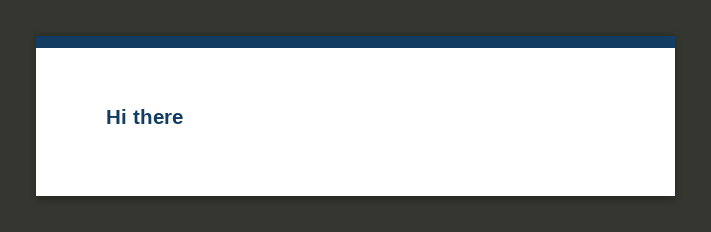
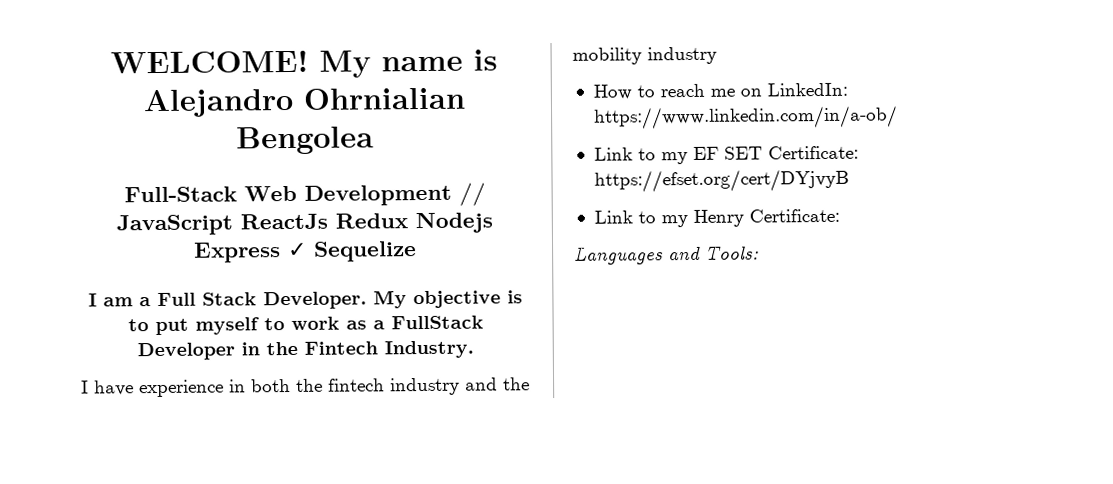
[106,109,183,124] Hi there -> [109,49,498,78] [142,87,465,118] [235,126,374,155] [123,182,486,206] [116,212,493,236] [193,241,417,263] [88,290,523,310] [127,315,484,336] [137,340,474,361] [81,377,530,398] [572,46,717,65] [592,82,848,100] [592,105,898,130] [593,145,859,165] [593,168,849,193] [593,208,840,228] [574,245,759,265] WELCOME! My name is Alejandro Ohrnialian Bengolea // Full-Stack Web Development // JavaScript ReactJs Redux Nodejs Express ✓ Sequelize // I am a Full Stack Developer. My objective is to put myself to work as a FullStack Developer in the Fintech Industry. // I have experience in both the fintech industry and the mobility industry // How to reach me on LinkedIn: https://www.linkedin.com/in/a-ob/ // Link to my EF SET Certificate: https://efset.org/cert/DYjvyB // Link to my Henry Certificate: // Languages and Tools:

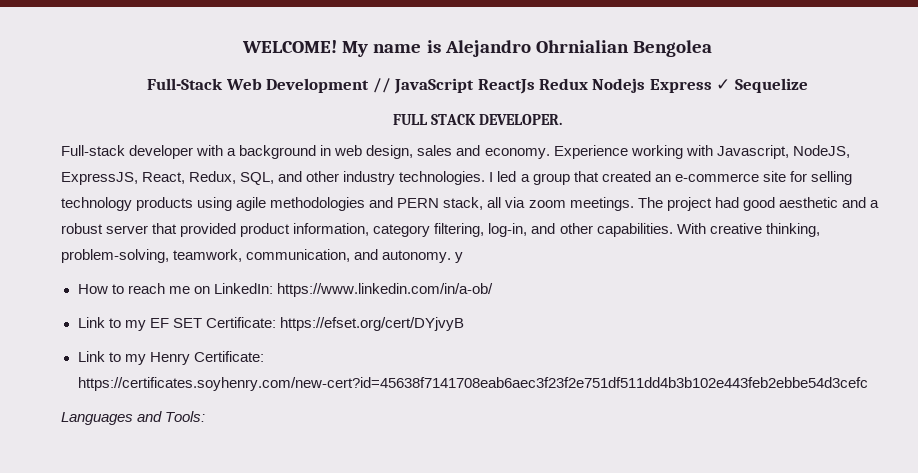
[88,290,523,310] [127,315,484,336] [137,340,474,361] [81,377,530,398] [572,46,717,65] I am a Full Stack Developer. My objective is to put myself to work as a FullStack Developer in the Fintech Industry. // I have experience in both the fintech industry and the mobility industry -> [392,114,563,125] [61,145,850,159] [61,171,852,185] [61,197,879,211] [61,223,820,237] [61,249,464,263] FULL STACK DEVELOPER. // Full-stack developer with a background in web design, sales and economy. Experience working with Javascript, NodeJS, ExpressJS, React, Redux, SQL, and other industry technologies. I led a group that created an e-commerce site for selling technology products using agile methodologies and PERN stack, all via zoom meetings. The project had good aesthetic and a robust server that provided product information, category filtering, log-in, and other capabilities. With creative thinking, problem-solving, teamwork, communication, and autonomy. y
(840, 215) none -> [77,377,868,391] https://certificates.soyhenry.com/new-cert?id=45638f7141708eab6aec3f23f2e751df511dd4b3b102e443feb2ebbe54d3cefc

